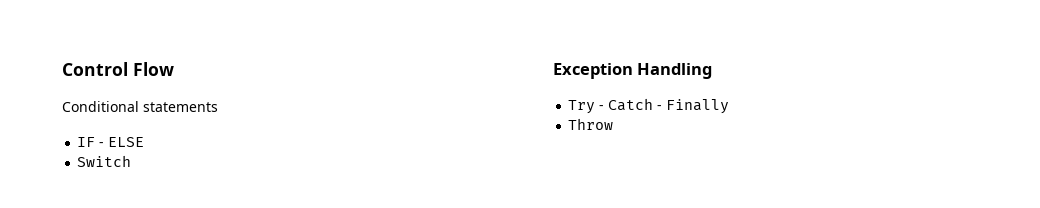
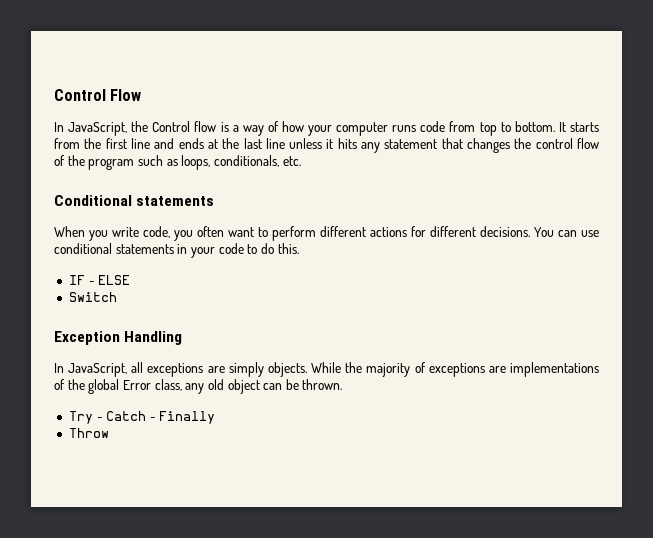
[62,101,218,112] Conditional statements -> [54,121,599,136] [54,138,599,153] [54,155,301,170] [54,195,215,206] [54,226,599,241] [54,243,299,258] In JavaScript, the Control flow is a way of how your computer runs code from top to bottom. It starts from the first line and ends at the last line unless it hits any statement that changes the control flow of the program such as loops, conditionals, etc. // Conditional statements // When you write code, you often want to perform different actions for different decisions. You can use conditional statements in your code to do this.
(713, 71) none -> [54,362,599,377] [54,379,343,394] // In JavaScript, all exceptions are simply objects. While the majority of exceptions are implementations of the global Error class, any old object can be thrown.

